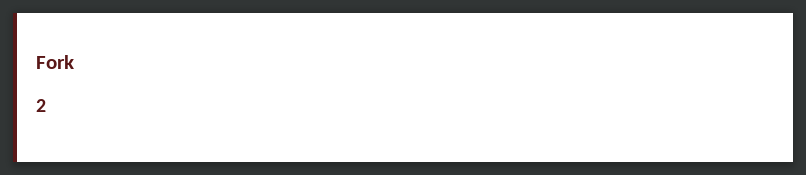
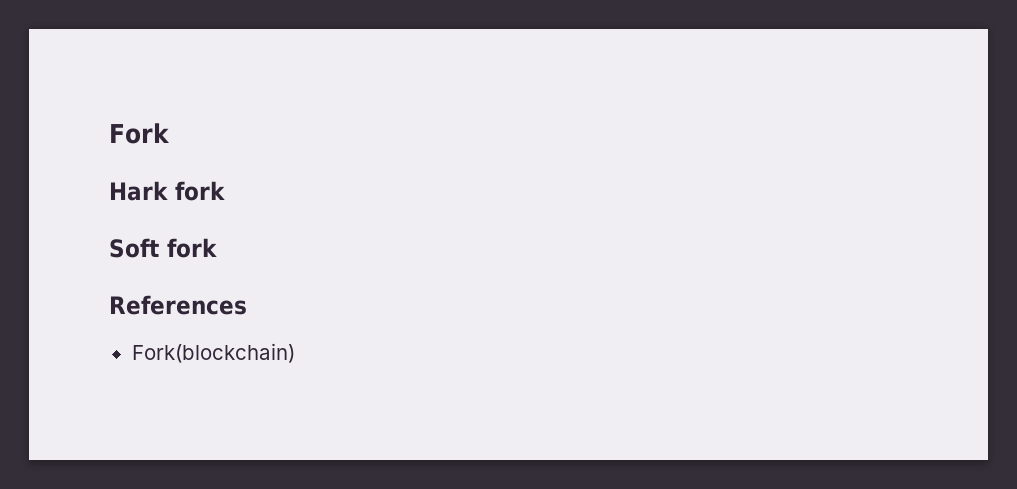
[36,99,46,112] 2 -> [109,181,225,201] [109,238,217,258] [109,295,247,315] [131,343,295,363] Hark fork // Soft fork // References // Fork(blockchain)

